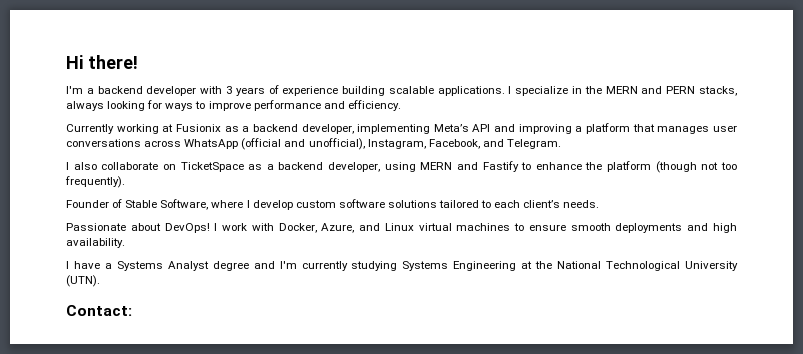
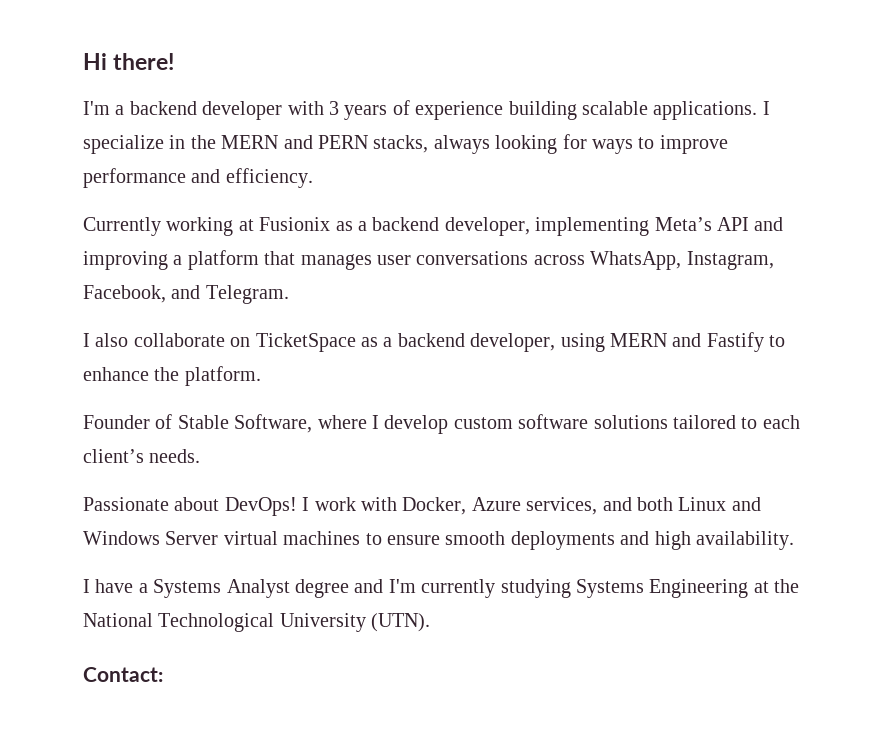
[184,138,365,150] WhatsApp (official and unofficial), -> [590,251,682,270] WhatsApp,
[607,161,738,173] [65,176,125,188] platform (though not too frequently). -> [184,366,261,386] platform.
[321,223,414,233] Azure, and Linux -> [471,497,761,515] [83,531,219,545] Azure services, and both Linux and Windows Server

